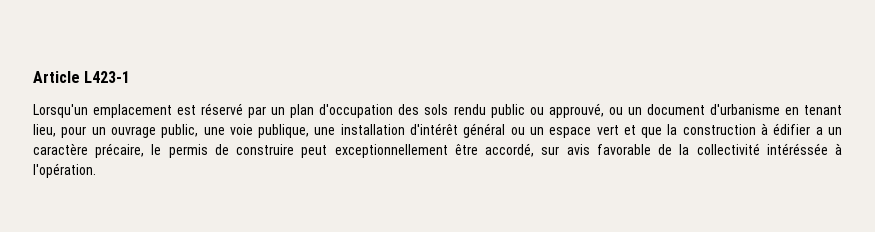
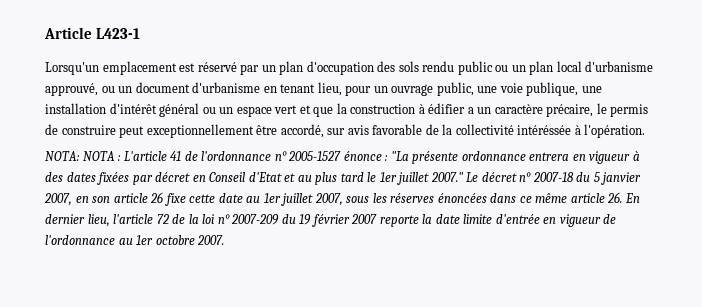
(544, 111) none -> [511,61,654,75] un plan local d'urbanisme
(96, 170) none -> [45,151,640,164] [45,172,642,185] [44,192,640,206] [45,214,617,227] [45,235,225,245] // NOTA: NOTA : L'article 41 de l'ordonnance n° 2005-1527 énonce : "La présente ordonnance entrera en vigueur à des dates fixées par décret en Conseil d'Etat et au plus tard le 1er juillet 2007." Le décret n° 2007-18 du 5 janvier 2007, en son article 26 fixe cette date au 1er juillet 2007, sous les réserves énoncées dans ce même article 26. En dernier lieu, l'article 72 de la loi n° 2007-209 du 19 février 2007 reporte la date limite d'entrée en vigueur de l'ordonnance au 1er octobre 2007.

